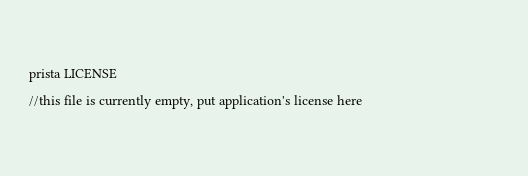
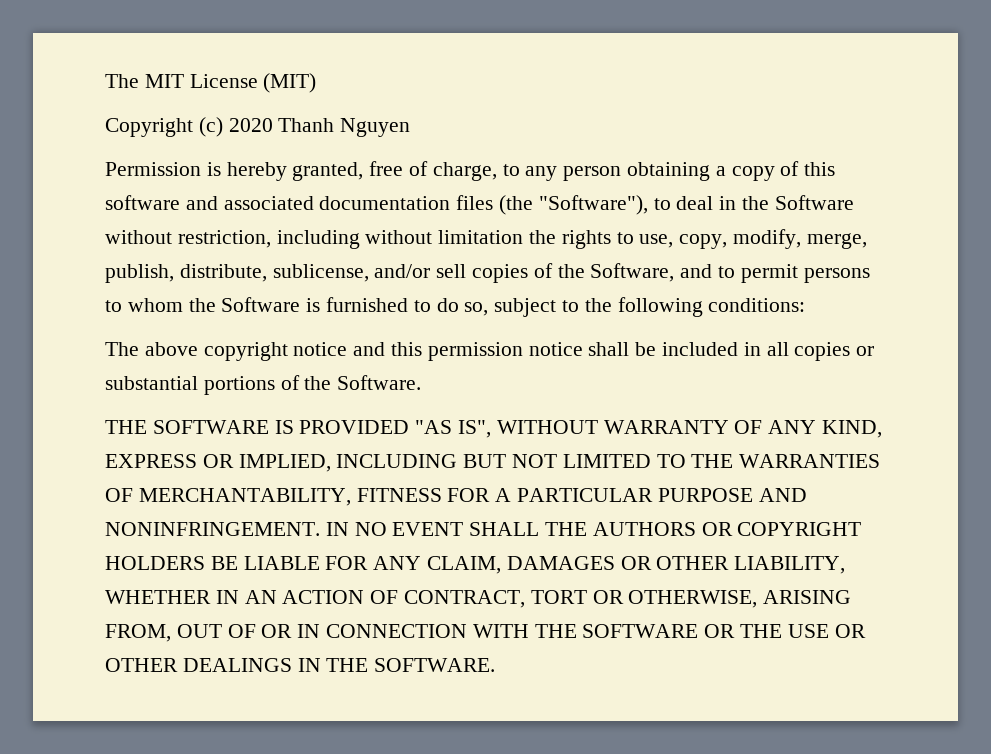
[29,68,117,82] [29,95,362,109] prista LICENSE // //this file is currently empty, put application's license here -> [105,73,317,93] [105,117,411,137] [105,161,836,181] [105,195,854,215] [105,229,867,249] [105,263,870,283] [105,297,806,317] [105,342,875,361] [105,375,422,395] [105,420,883,438] [105,454,881,472] [105,488,807,506] [105,522,862,536] [105,556,846,574] [105,590,852,608] [105,624,866,642] [105,658,496,672] The MIT License (MIT) // Copyright (c) 2020 Thanh Nguyen // Permission is hereby granted, free of charge, to any person obtaining a copy of this software and associated documentation files (the "Software"), to deal in the Software without restriction, including without limitation the rights to use, copy, modify, merge, publish, distribute, sublicense, and/or sell copies of the Software, and to permit persons to whom the Software is furnished to do so, subject to the following conditions: // The above copyright notice and this permission notice shall be included in all copies or substantial portions of the Software. // THE SOFTWARE IS PROVIDED "AS IS", WITHOUT WARRANTY OF ANY KIND, EXPRESS OR IMPLIED, INCLUDING BUT NOT LIMITED TO THE WARRANTIES OF MERCHANTABILITY, FITNESS FOR A PARTICULAR PURPOSE AND NONINFRINGEMENT. IN NO EVENT SHALL THE AUTHORS OR COPYRIGHT HOLDERS BE LIABLE FOR ANY CLAIM, DAMAGES OR OTHER LIABILITY, WHETHER IN AN ACTION OF CONTRACT, TORT OR OTHERWISE, ARISING FROM, OUT OF OR IN CONNECTION WITH THE SOFTWARE OR THE USE OR OTHER DEALINGS IN THE SOFTWARE.

